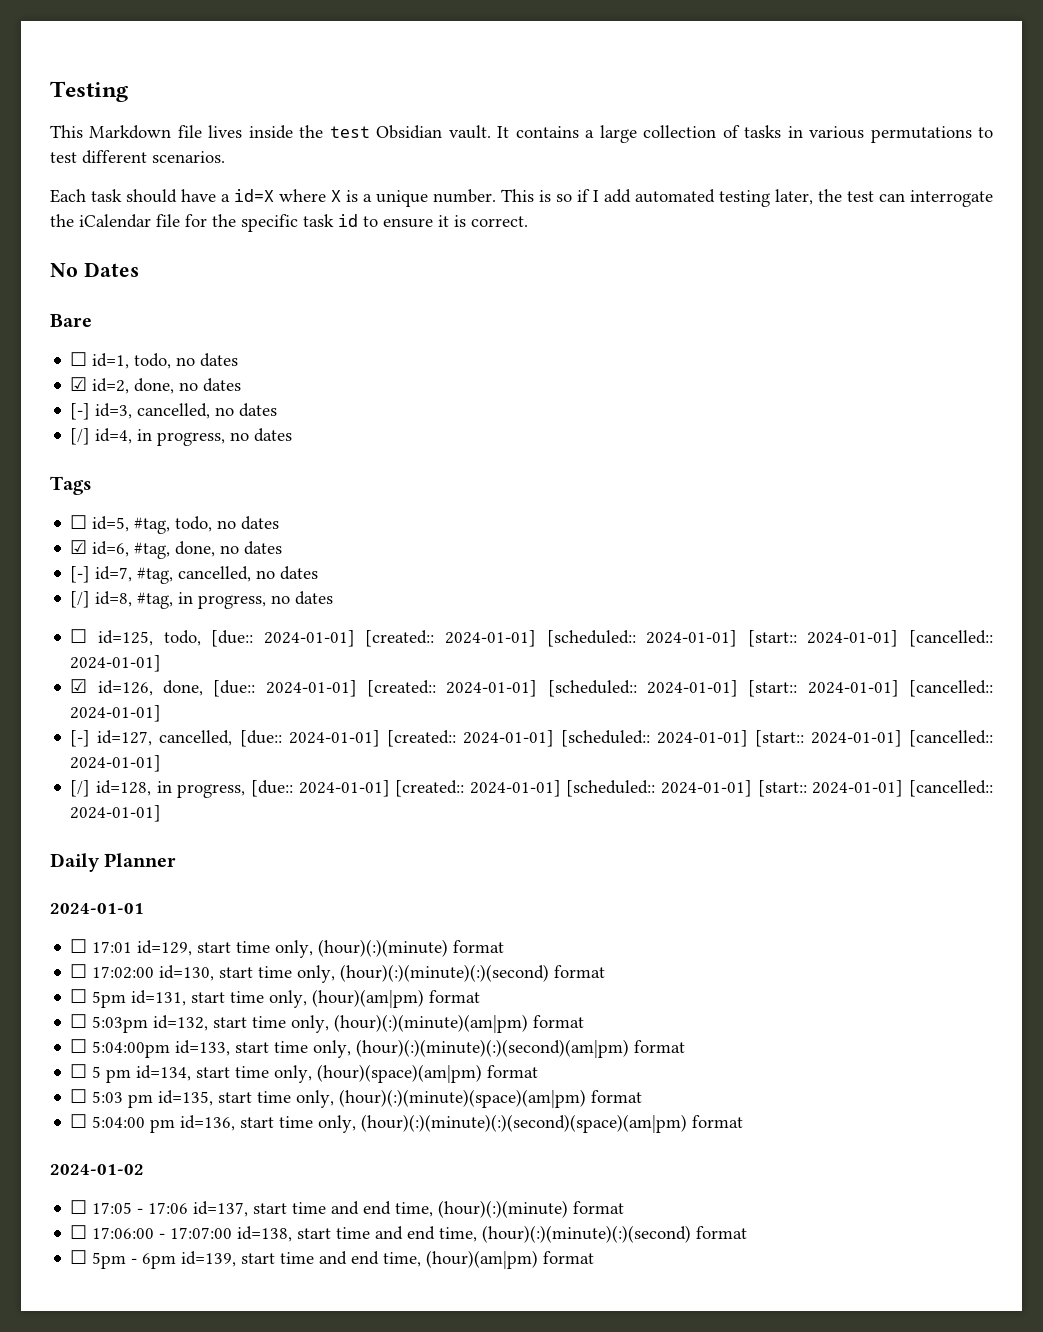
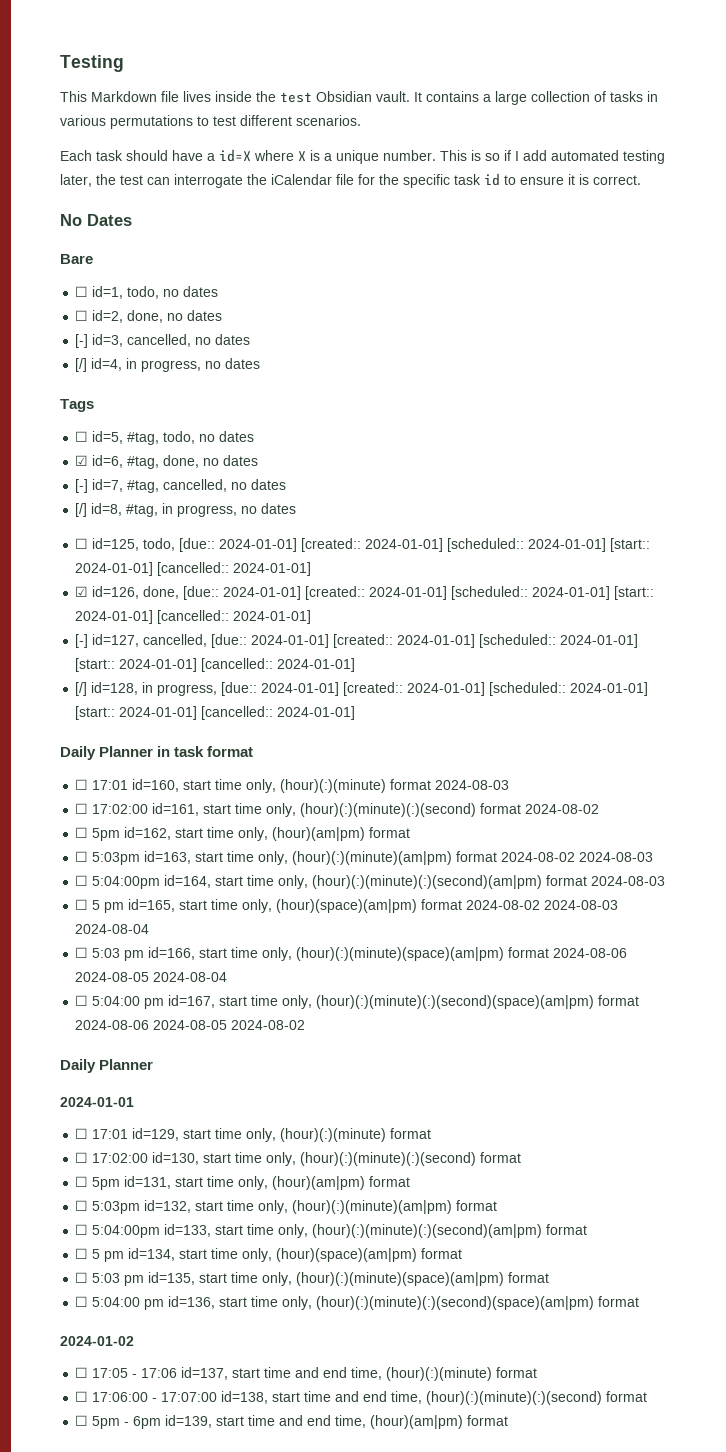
[70,377,88,391] ☑ -> [75,310,89,321] ☐
(162, 813) none -> [60,746,254,760] [75,779,510,793] [75,803,600,817] [75,827,411,841] [75,851,654,865] [75,875,666,889] [75,899,619,913] [75,924,150,934] [75,947,628,961] [75,972,228,982] [75,995,640,1009] [75,1020,306,1030] // Daily Planner in task format // ☐ 17:01 id=160, start time only, (hour)(:)(minute) format 2024-08-03 // ☐ 17:02:00 id=161, start time only, (hour)(:)(minute)(:)(second) format 2024-08-02 // ☐ 5pm id=162, start time only, (hour)(am|pm) format // ☐ 5:03pm id=163, start time only, (hour)(:)(minute)(am|pm) format 2024-08-02 2024-08-03 // ☐ 5:04:00pm id=164, start time only, (hour)(:)(minute)(:)(second)(am|pm) format 2024-08-03 // ☐ 5 pm id=165, start time only, (hour)(space)(am|pm) format 2024-08-02 2024-08-03 2024-08-04 // ☐ 5:03 pm id=166, start time only, (hour)(:)(minute)(space)(am|pm) format 2024-08-06 2024-08-05 2024-08-04 // ☐ 5:04:00 pm id=167, start time only, (hour)(:)(minute)(:)(second)(space)(am|pm) format 2024-08-06 2024-08-05 2024-08-02

